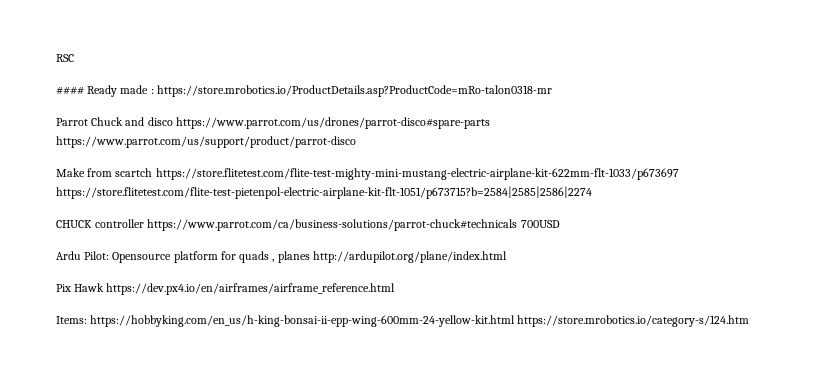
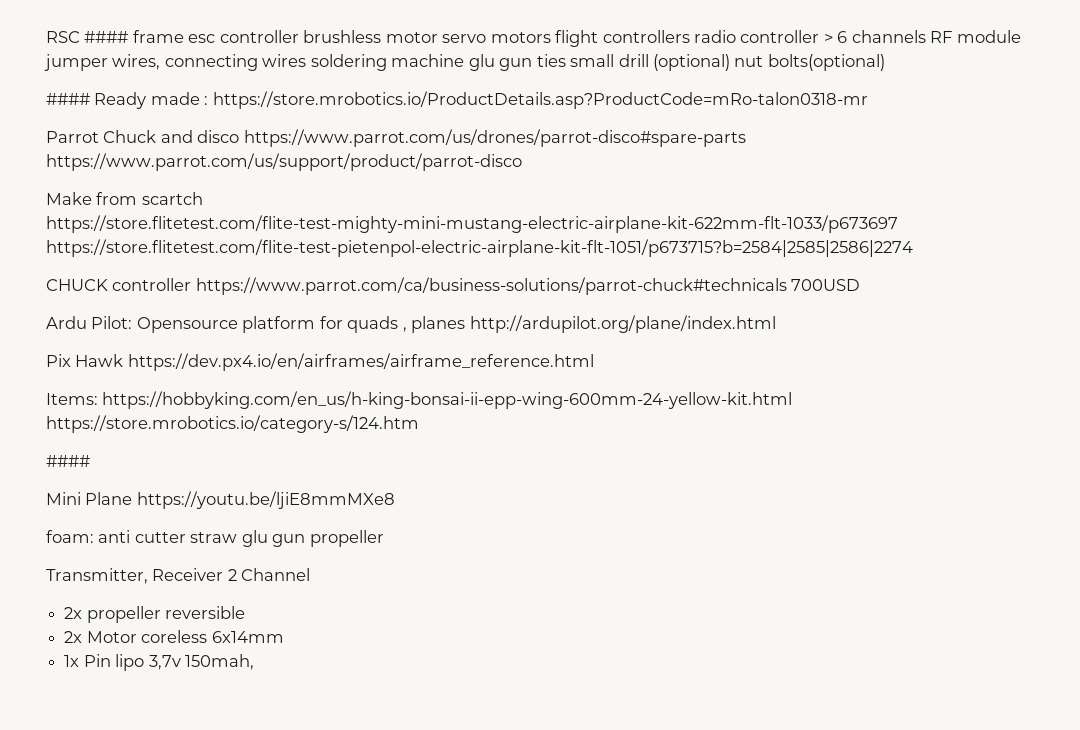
(74, 58) none -> [84,30,1021,47] [44,54,885,71] #### frame esc controller brushless motor servo motors flight controllers radio controller > 6 channels RF module jumper wires, connecting wires soldering machine glu gun ties small drill (optional) nut bolts(optional)
(750, 321) none -> [46,455,90,467] [46,491,395,509] [46,530,384,547] [46,568,311,584] [64,606,246,623] [64,630,284,643] [64,654,254,671] // #### // Mini Plane https://youtu.be/ljiE8mmMXe8 // foam: anti cutter straw glu gun propeller // Transmitter, Receiver 2 Channel // 2x propeller reversible // 2x Motor coreless 6x14mm // 1x Pin lipo 3,7v 150mah,

